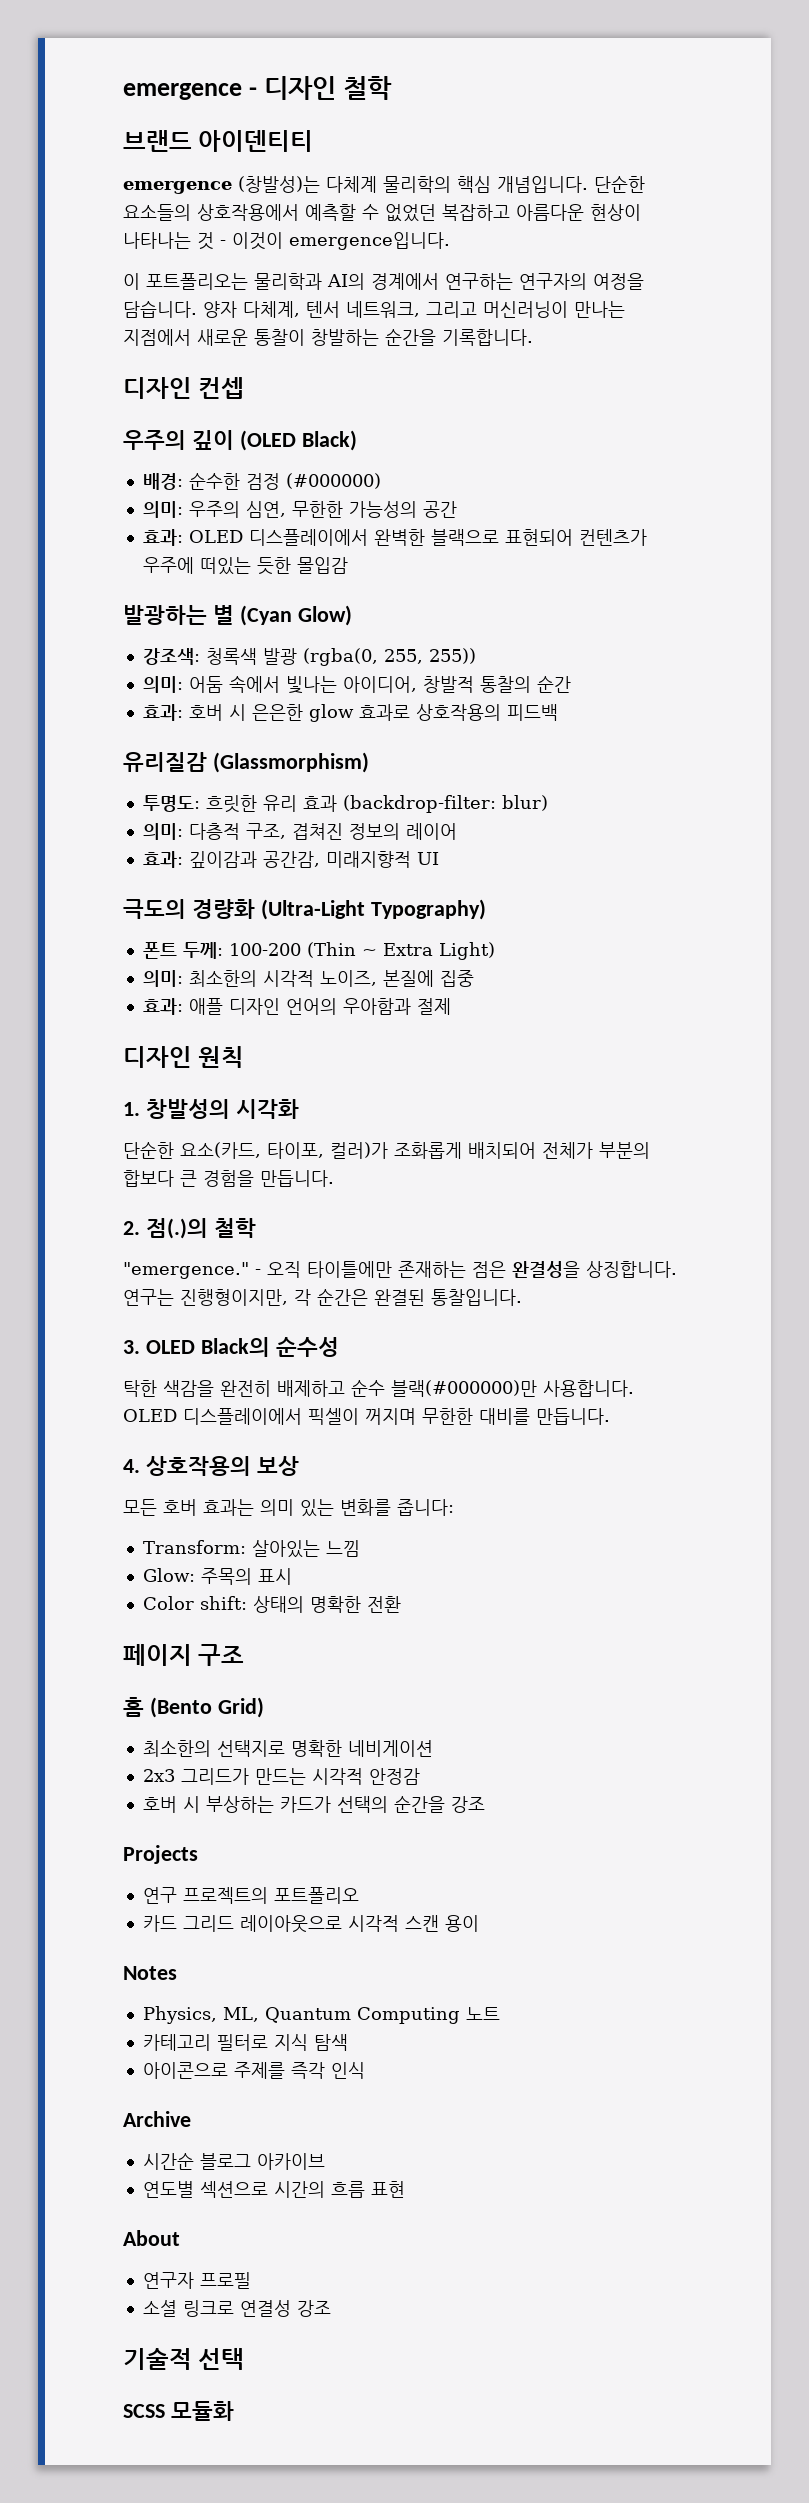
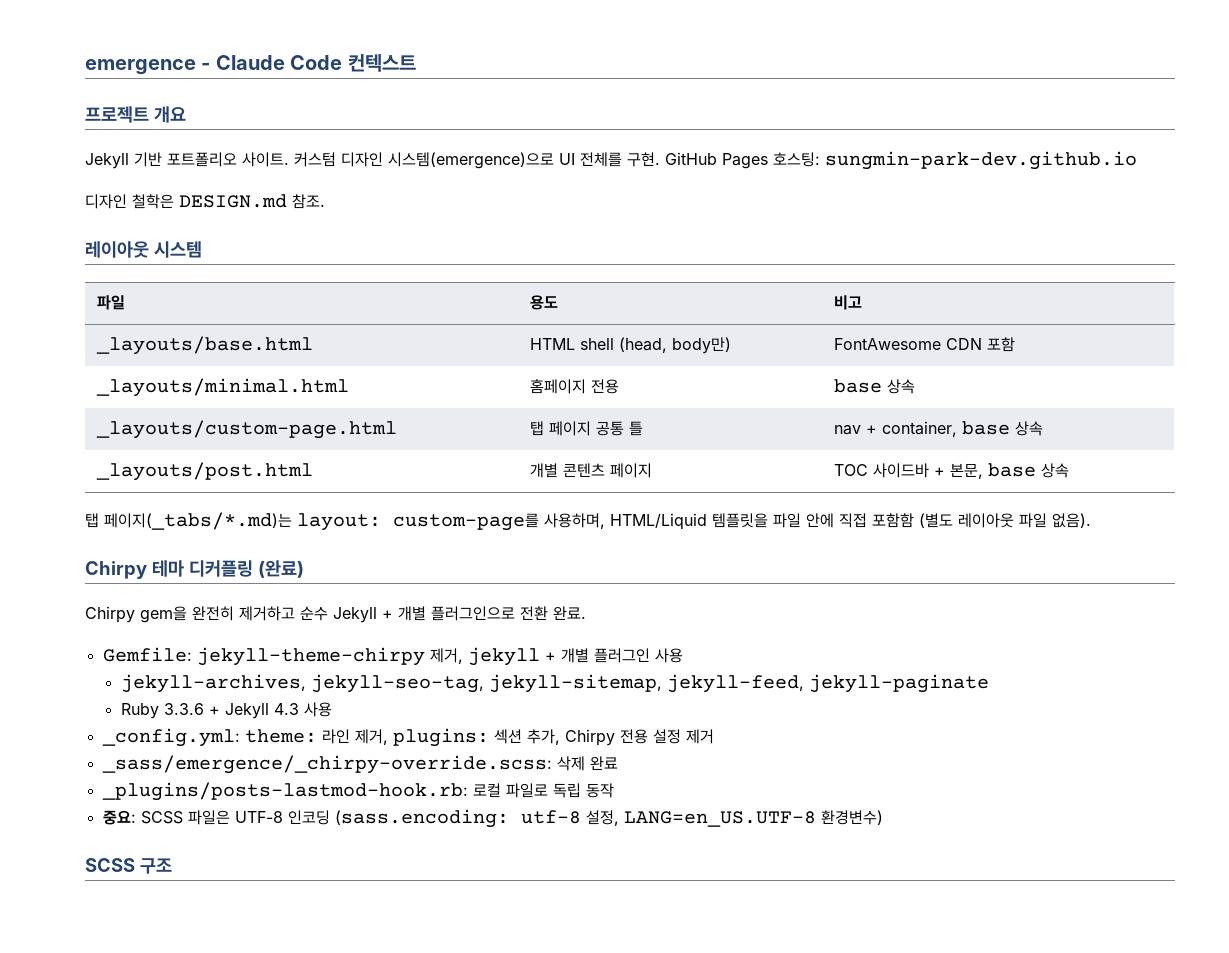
[263,76,392,100] [123,130,314,152] [123,175,645,194] [123,204,641,222] [123,232,450,250] [123,273,644,290] [123,300,625,318] [123,328,533,346] [123,377,245,399] [123,430,357,451] [142,472,381,490] [142,501,457,518] [142,529,647,546] [142,557,348,575] [123,605,352,626] [142,648,476,666] [142,675,571,694] [142,704,558,722] [123,752,369,773] [142,795,548,813] [142,823,457,840] [142,851,439,868] [123,899,486,920] [142,942,495,960] [142,970,474,987] [142,998,451,1015] [123,1046,245,1068] [123,1099,299,1119] [123,1141,650,1159] [123,1170,334,1187] [123,1218,256,1239] [123,1261,677,1279] [123,1288,522,1306] [123,1337,339,1357] [123,1379,634,1397] [123,1408,610,1425] [123,1456,299,1476] [123,1499,454,1517] [142,1540,360,1558] [142,1568,292,1585] [142,1596,401,1613] [123,1644,245,1666] [123,1697,264,1718] [142,1740,433,1757] [142,1768,420,1785] [142,1795,485,1813] [123,1845,198,1864] [142,1887,359,1904] [142,1915,479,1933] [123,1966,177,1980] [142,2006,500,2024] [142,2034,348,2051] [142,2062,365,2079] [123,2111,191,2127] [142,2152,325,2170] [142,2181,405,2198] [123,2230,180,2246] [142,2272,251,2289] [142,2300,331,2317] [123,2348,245,2370] [123,2401,234,2421] 디자인 철학 // 브랜드 아이덴티티 // emergence (창발성)는 다체계 물리학의 핵심 개념입니다. 단순한 요소들의 상호작용에서 예측할 수 없었던 복잡하고 아름다운 현상이 나타나는 것 - 이것이 emergence입니다. // 이 포트폴리오는 물리학과 AI의 경계에서 연구하는 연구자의 여정을 담습니다. 양자 다체계, 텐서 네트워크, 그리고 머신러닝이 만나는 지점에서 새로운 통찰이 창발하는 순간을 기록합니다. // 디자인 컨셉 // 우주의 깊이 (OLED Black) // 배경: 순수한 검정 (#000000) // 의미: 우주의 심연, 무한한 가능성의 공간 // 효과: OLED 디스플레이에서 완벽한 블랙으로 표현되어 컨텐츠가 우주에 떠있는 듯한 몰입감 // 발광하는 별 (Cyan Glow) // 강조색: 청록색 발광 (rgba(0, 255, 255)) // 의미: 어둠 속에서 빛나는 아이디어, 창발적 통찰의 순간 // 효과: 호버 시 은은한 glow 효과로 상호작용의 피드백 // 유리질감 (Glassmorphism) // 투명도: 흐릿한 유리 효과 (backdrop-filter: blur) // 의미: 다층적 구조, 겹쳐진 정보의 레이어 // 효과: 깊이감과 공간감, 미래지향적 UI // 극도의 경량화 (Ultra-Light Typography) // 폰트 두께: 100-200 (Thin ~ Extra Light) // 의미: 최소한의 시각적 노이즈, 본질에 집중 // 효과: 애플 디자인 언어의 우아함과 절제 // 디자인 원칙 // 1. 창발성의 시각화 // 단순한 요소(카드, 타이포, 컬러)가 조화롭게 배치되어 전체가 부분의 합보다 큰 경험을 만듭니다. // 2. 점(.)의 철학 // "emergence." - 오직 타이틀에만 존재하는 점은 완결성을 상징합니다. 연구는 진행형이지만, 각 순간은 완결된 통찰입니다. // 3. OLED Black의 순수성 // 탁한 색감을 완전히 배제하고 순수 블랙(#000000)만 사용합니다. OLED 디스플레이에서 픽셀이 꺼지며 무한한 대비를 만듭니다. // 4. 상호작용의 보상 // 모든 호버 효과는 의미 있는 변화를 줍니다: // Transform: 살아있는 느낌 // Glow: 주목의 표시 // Color shift: 상태의 명확한 전환 // 페이지 구조 // 홈 (Bento Grid) // 최소한의 선택지로 명확한 네비게이션 // 2x3 그리드가 만드는 시각적 안정감 // 호버 시 부상하는 카드가 선택의 순간을 강조 // Projects // 연구 프로젝트의 포트폴리오 // 카드 그리드 레이아웃으로 시각적 스캔 용이 // Notes // Physics, ML, Quantum Computing 노트 // 카테고리 필터로 지식 탐색 // 아이콘으로 주제를 즉각 인식 // Archive // 시간순 블로그 아카이브 // 연도별 섹션으로 시간의 흐름 표현 // About // 연구자 프로필 // 소셜 링크로 연결성 강조 // 기술적 선택 // SCSS 모듈화 -> [215,54,416,72] [85,106,186,123] [85,151,1137,170] [85,194,325,209] [85,241,202,258] [97,295,126,310] [530,295,559,310] [834,295,863,310] [96,336,314,355] [530,337,732,354] [834,337,1016,352] [96,378,350,397] [530,379,620,394] [834,379,916,394] [96,420,398,439] [530,421,644,436] [834,421,1044,437] [96,462,314,481] [530,463,653,478] [834,463,1070,479] [85,512,1091,531] [85,560,304,579] [85,606,586,623] [102,647,683,666] [120,674,989,693] [120,702,332,719] [101,728,714,747] [101,755,618,774] [101,782,614,801] [102,809,883,828] [85,858,172,874] Claude Code 컨텍스트 // 프로젝트 개요 // Jekyll 기반 포트폴리오 사이트. 커스텀 디자인 시스템(emergence)으로 UI 전체를 구현. GitHub Pages 호스팅: sungmin-park-dev.github.io // 디자인 철학은 DESIGN.md 참조. // 레이아웃 시스템 // 파일 | 용도 | 비고 // _layouts/base.html | HTML shell (head, body만) | FontAwesome CDN 포함 // _layouts/minimal.html | 홈페이지 전용 | base 상속 // _layouts/custom-page.html | 탭 페이지 공통 틀 | nav + container, base 상속 // _layouts/post.html | 개별 콘텐츠 페이지 | TOC 사이드바 + 본문, base 상속 // 탭 페이지(_tabs/*.md)는 layout: custom-page를 사용하며, HTML/Liquid 템플릿을 파일 안에 직접 포함함 (별도 레이아웃 파일 없음). // Chirpy 테마 디커플링 (완료) // Chirpy gem을 완전히 제거하고 순수 Jekyll + 개별 플러그인으로 전환 완료. // Gemfile: jekyll-theme-chirpy 제거, jekyll + 개별 플러그인 사용 // jekyll-archives, jekyll-seo-tag, jekyll-sitemap, jekyll-feed, jekyll-paginate // Ruby 3.3.6 + Jekyll 4.3 사용 // _config.yml: theme: 라인 제거, plugins: 섹션 추가, Chirpy 전용 설정 제거 // _sass/emergence/_chirpy-override.scss: 삭제 완료 // _plugins/posts-lastmod-hook.rb: 로컬 파일로 독립 동작 // 중요: SCSS 파일은 UTF-8 인코딩 (sass.encoding: utf-8 설정, LANG=en_US.UTF-8 환경변수) // SCSS 구조

